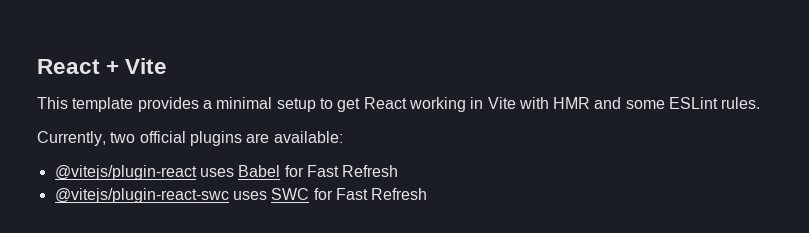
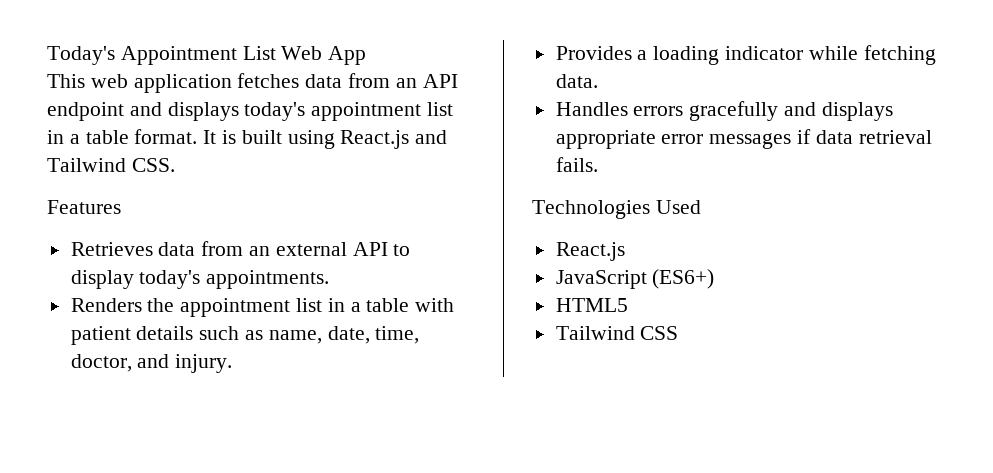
[37,58,168,74] [37,97,761,112] [37,131,343,146] [54,165,399,180] [54,188,428,203] React + Vite // This template provides a minimal setup to get React working in Vite with HMR and some ESLint rules. // Currently, two official plugins are available: // @vitejs/plugin-react uses Babel for Fast Refresh // @vitejs/plugin-react-swc uses SWC for Fast Refresh -> [47,46,367,65] [47,73,458,93] [47,102,454,121] [47,129,448,149] [47,158,175,172] [47,200,121,214] [70,241,411,256] [70,270,330,289] [70,298,455,317] [70,326,420,345] [70,354,233,373] [555,45,936,65] [555,74,598,88] [555,101,893,121] [555,129,932,149] [555,157,598,172] [532,200,701,219] [555,242,625,261] [555,269,715,289] [555,298,628,312] [555,326,679,340] Today's Appointment List Web App // This web application fetches data from an API endpoint and displays today's appointment list in a table format. It is built using React.js and Tailwind CSS. // Features // Retrieves data from an external API to display today's appointments. // Renders the appointment list in a table with patient details such as name, date, time, doctor, and injury. // Provides a loading indicator while fetching data. // Handles errors gracefully and displays appropriate error messages if data retrieval fails. // Technologies Used // React.js // JavaScript (ES6+) // HTML5 // Tailwind CSS

